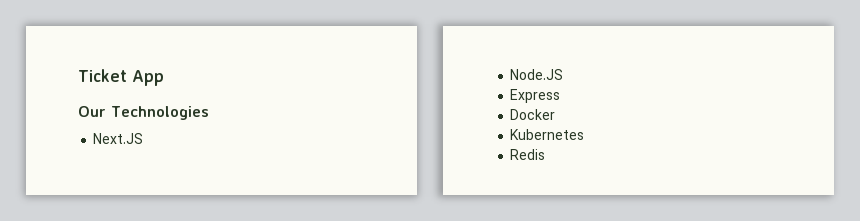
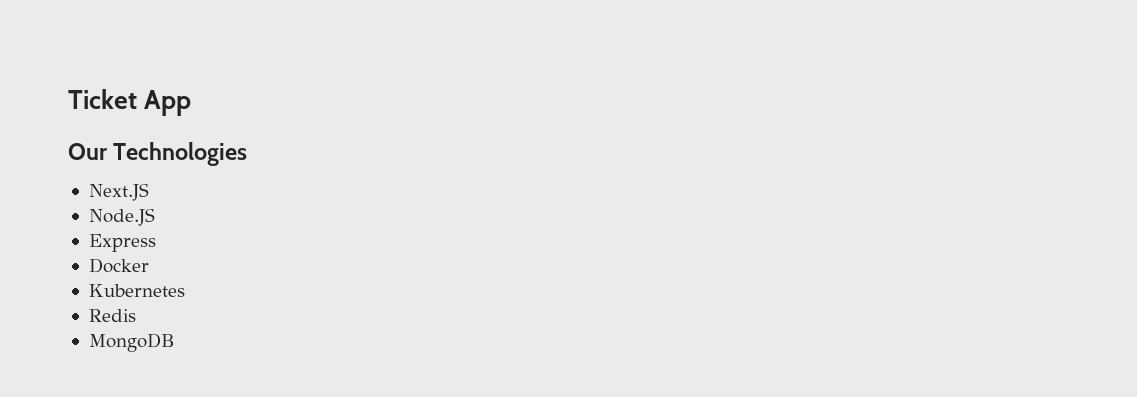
(546, 154) none -> [88,333,175,352] // MongoDB

